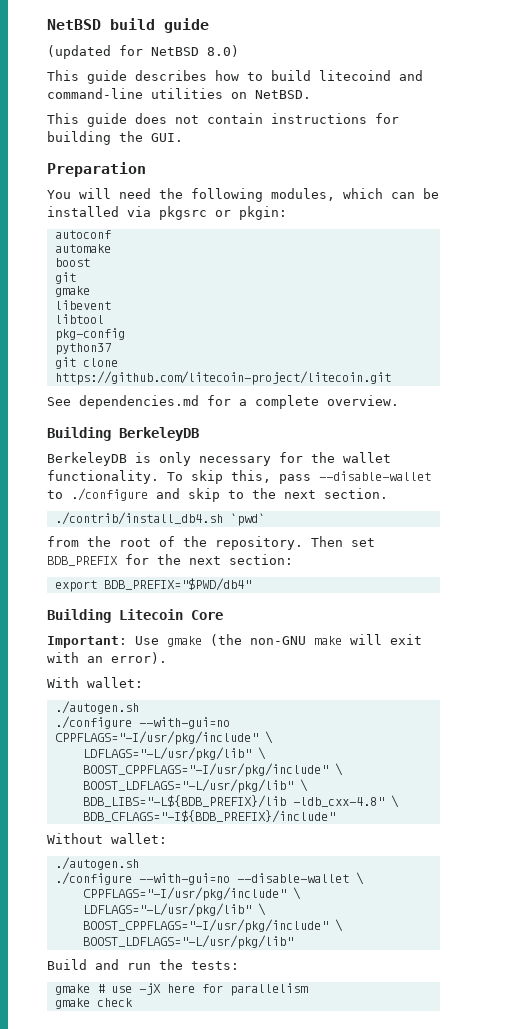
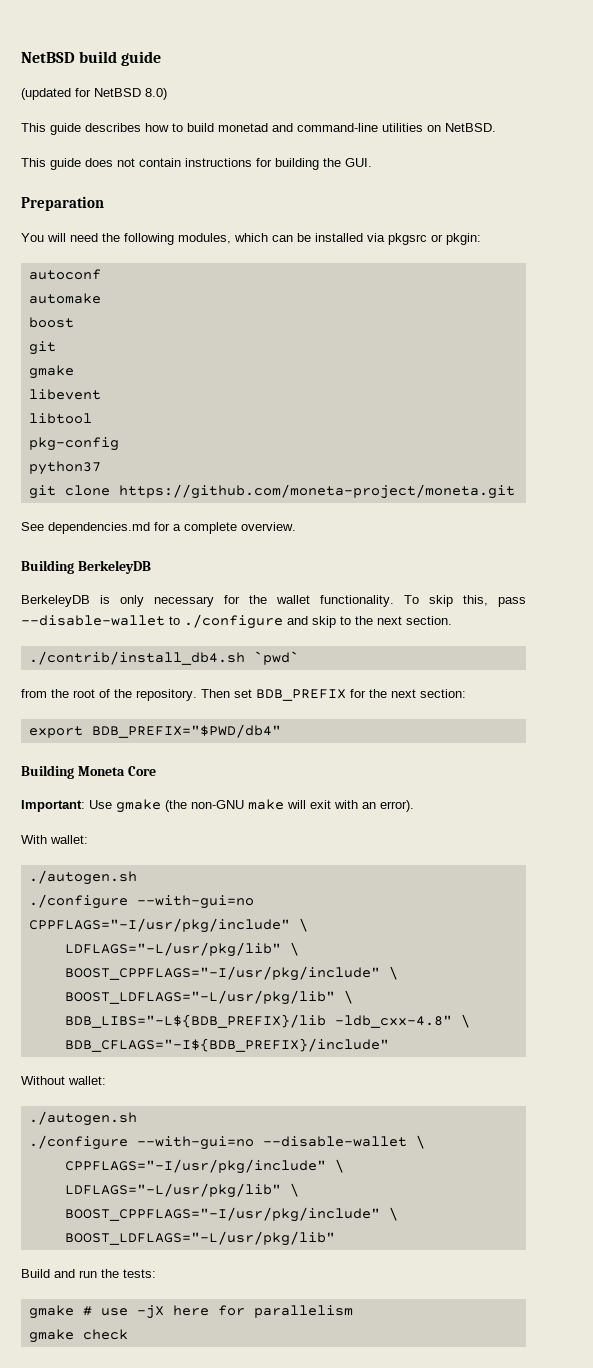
[319,70,391,81] litecoind -> [218,123,268,132] monetad
[54,371,391,385] https://github.com/litecoin-project/litecoin.git -> [118,484,515,499] https://github.com/moneta-project/moneta.git
[119,609,183,620] Litecoin -> [77,766,125,776] Moneta

